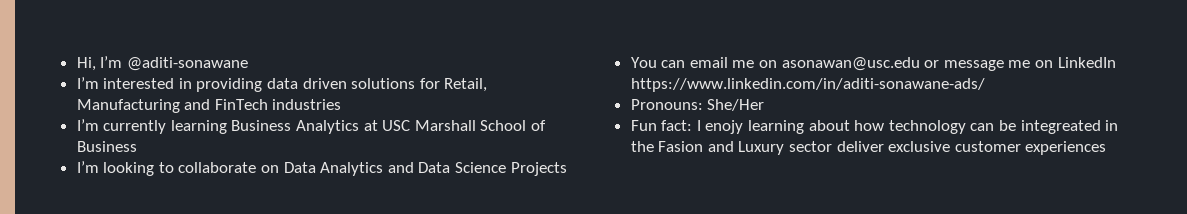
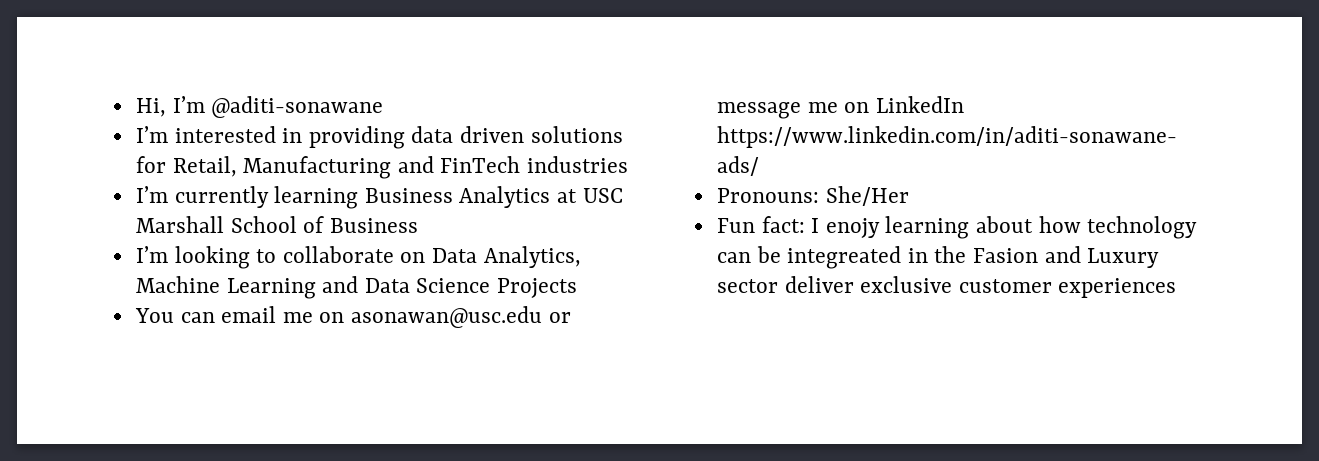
[320,162,384,176] Analytics -> [483,246,581,268] [135,276,316,299] Analytics, Machine Learning

